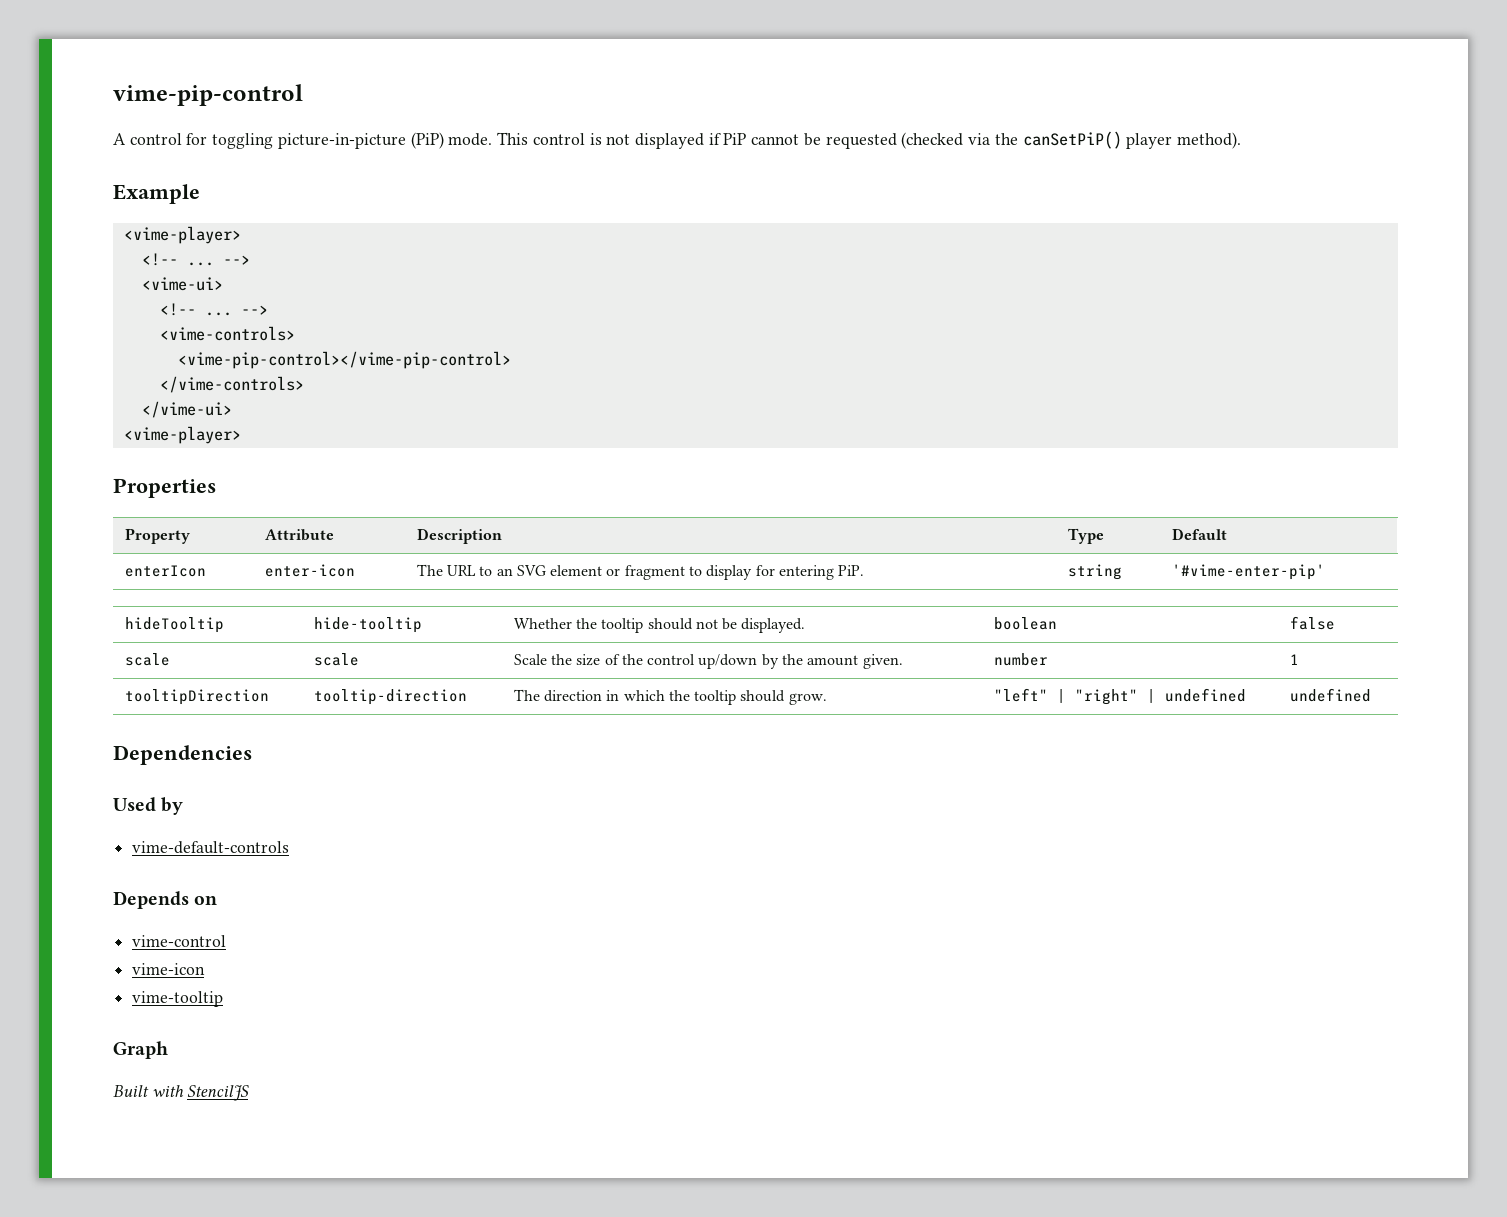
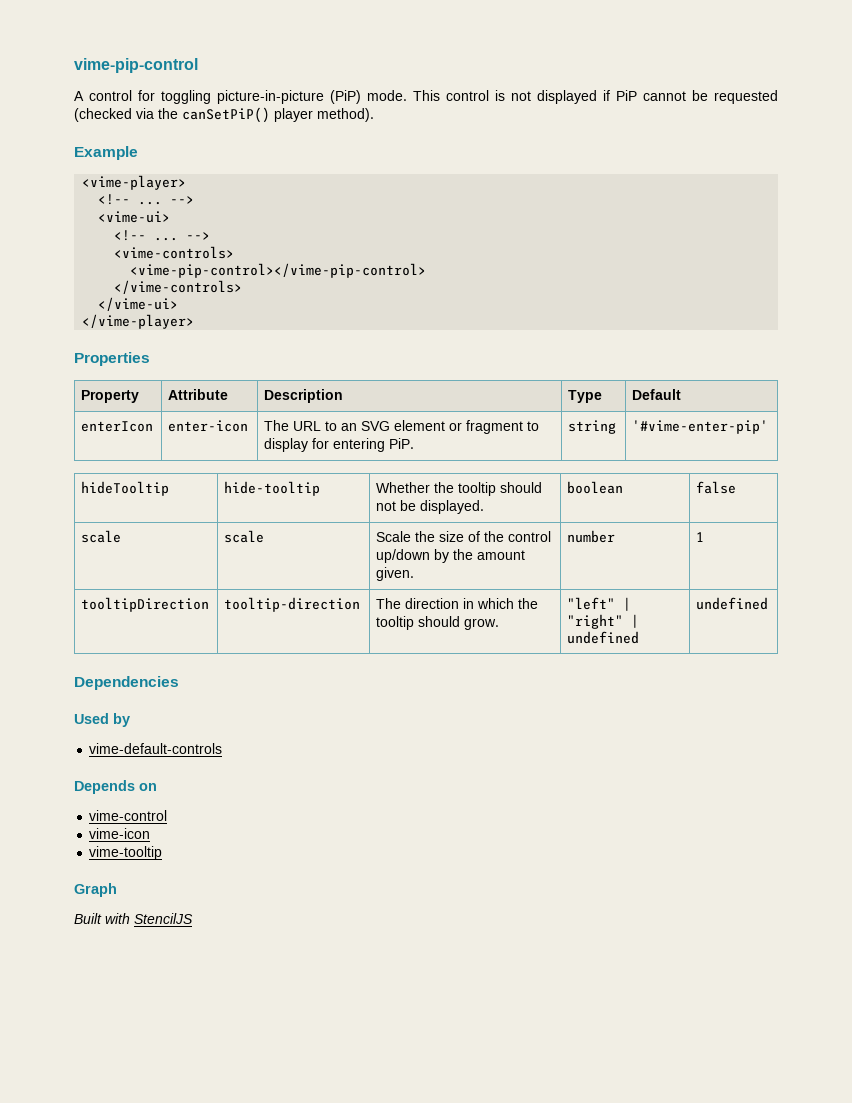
[123,426,241,444] <vime-player> -> [82,314,195,329] </vime-player>

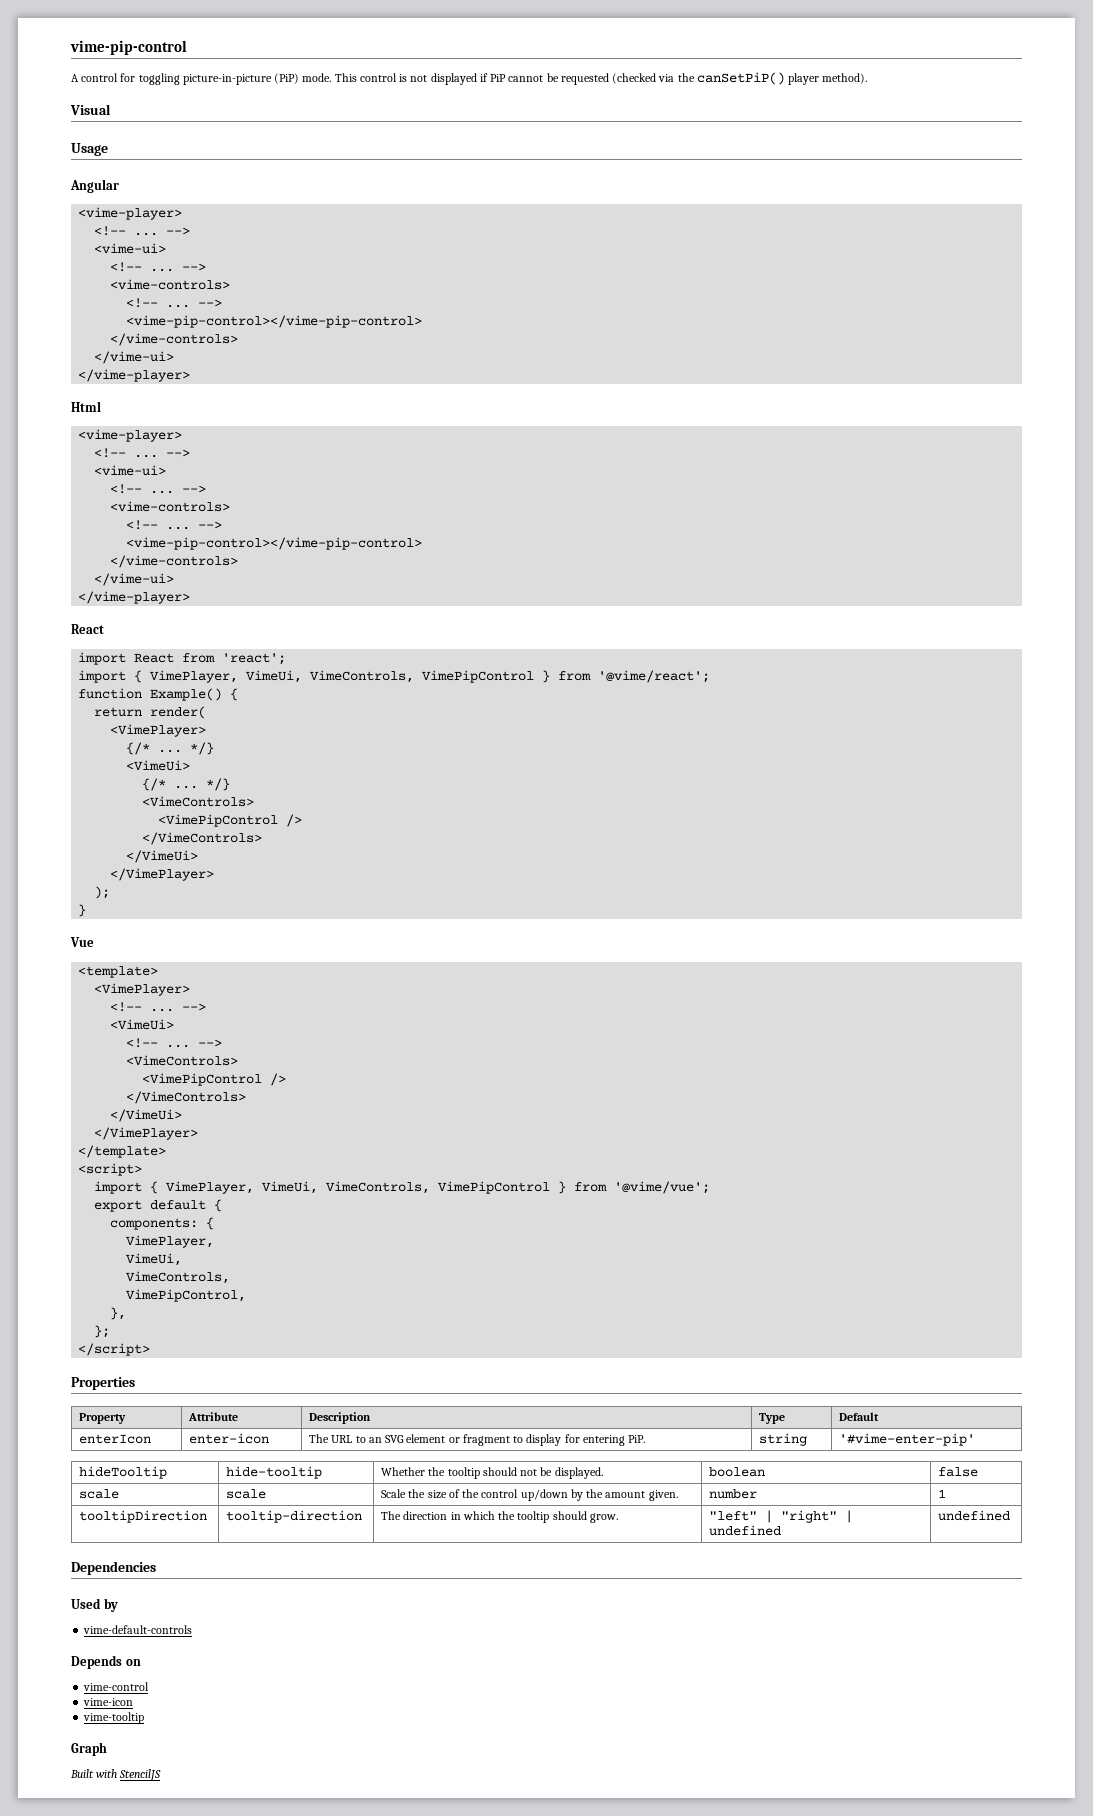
[74,146,138,160] [82,175,187,190] [98,194,195,205] [98,211,171,223] [114,230,211,241] [114,246,235,259] [130,263,427,278] [114,280,243,294] [98,297,179,311] [82,314,195,329] Example // <vime-player> // <!-- ... --> // <vime-ui> // <!-- ... --> // <vime-controls> // <vime-pip-control></vime-pip-control> // </vime-controls> // </vime-ui> // </vime-player> -> [70,104,111,115] [71,143,108,156] [70,179,119,193] [78,207,183,220] [94,226,191,236] [94,243,167,254] [110,262,207,272] [110,279,231,290] [126,298,223,308] [126,315,423,328] [110,333,239,346] [94,351,175,364] [78,369,191,382] [71,401,101,412] [78,429,183,442] [94,448,191,458] [94,465,167,476] [110,484,207,494] [110,501,231,512] [126,520,223,530] [126,537,423,550] [110,555,239,568] [94,573,175,586] [78,591,191,604] [71,624,104,634] [78,652,287,665] [78,670,711,683] [78,688,239,701] [94,706,207,719] [110,724,207,737] [126,742,215,755] [126,760,191,771] [142,778,231,791] [142,796,255,807] [158,814,303,827] [142,832,263,845] [126,850,199,863] [110,868,215,881] [94,886,111,899] [78,904,87,917] [70,937,94,947] [78,966,159,978] [94,983,191,996] [110,1002,207,1012] [110,1019,175,1030] [126,1038,223,1048] [126,1055,239,1066] [142,1073,287,1086] [126,1091,247,1104] [110,1109,183,1122] [94,1127,199,1140] [78,1145,167,1158] [78,1163,143,1176] [94,1181,711,1194] [94,1199,223,1212] [110,1217,215,1230] [126,1235,215,1248] [126,1253,183,1266] [126,1271,231,1284] [126,1289,247,1302] [110,1307,127,1320] [94,1325,111,1338] [78,1343,151,1356] Visual // Usage // Angular // <vime-player> // <!-- ... --> // <vime-ui> // <!-- ... --> // <vime-controls> // <!-- ... --> // <vime-pip-control></vime-pip-control> // </vime-controls> // </vime-ui> // </vime-player> // Html // <vime-player> // <!-- ... --> // <vime-ui> // <!-- ... --> // <vime-controls> // <!-- ... --> // <vime-pip-control></vime-pip-control> // </vime-controls> // </vime-ui> // </vime-player> // React // import React from 'react'; // import { VimePlayer, VimeUi, VimeControls, VimePipControl } from '@vime/react'; // function Example() { // return render( // <VimePlayer> // {/* ... */} // <VimeUi> // {/* ... */} // <VimeControls> // <VimePipControl /> // </VimeControls> // </VimeUi> // </VimePlayer> // ); // } // Vue // <template> // <VimePlayer> // <!-- ... --> // <VimeUi> // <!-- ... --> // <VimeControls> // <VimePipControl /> // </VimeControls> // </VimeUi> // </VimePlayer> // </template> // <script> // import { VimePlayer, VimeUi, VimeControls, VimePipControl } from '@vime/vue'; // export default { // components: { // VimePlayer, // VimeUi, // VimeControls, // VimePipControl, // }, // }; // </script>

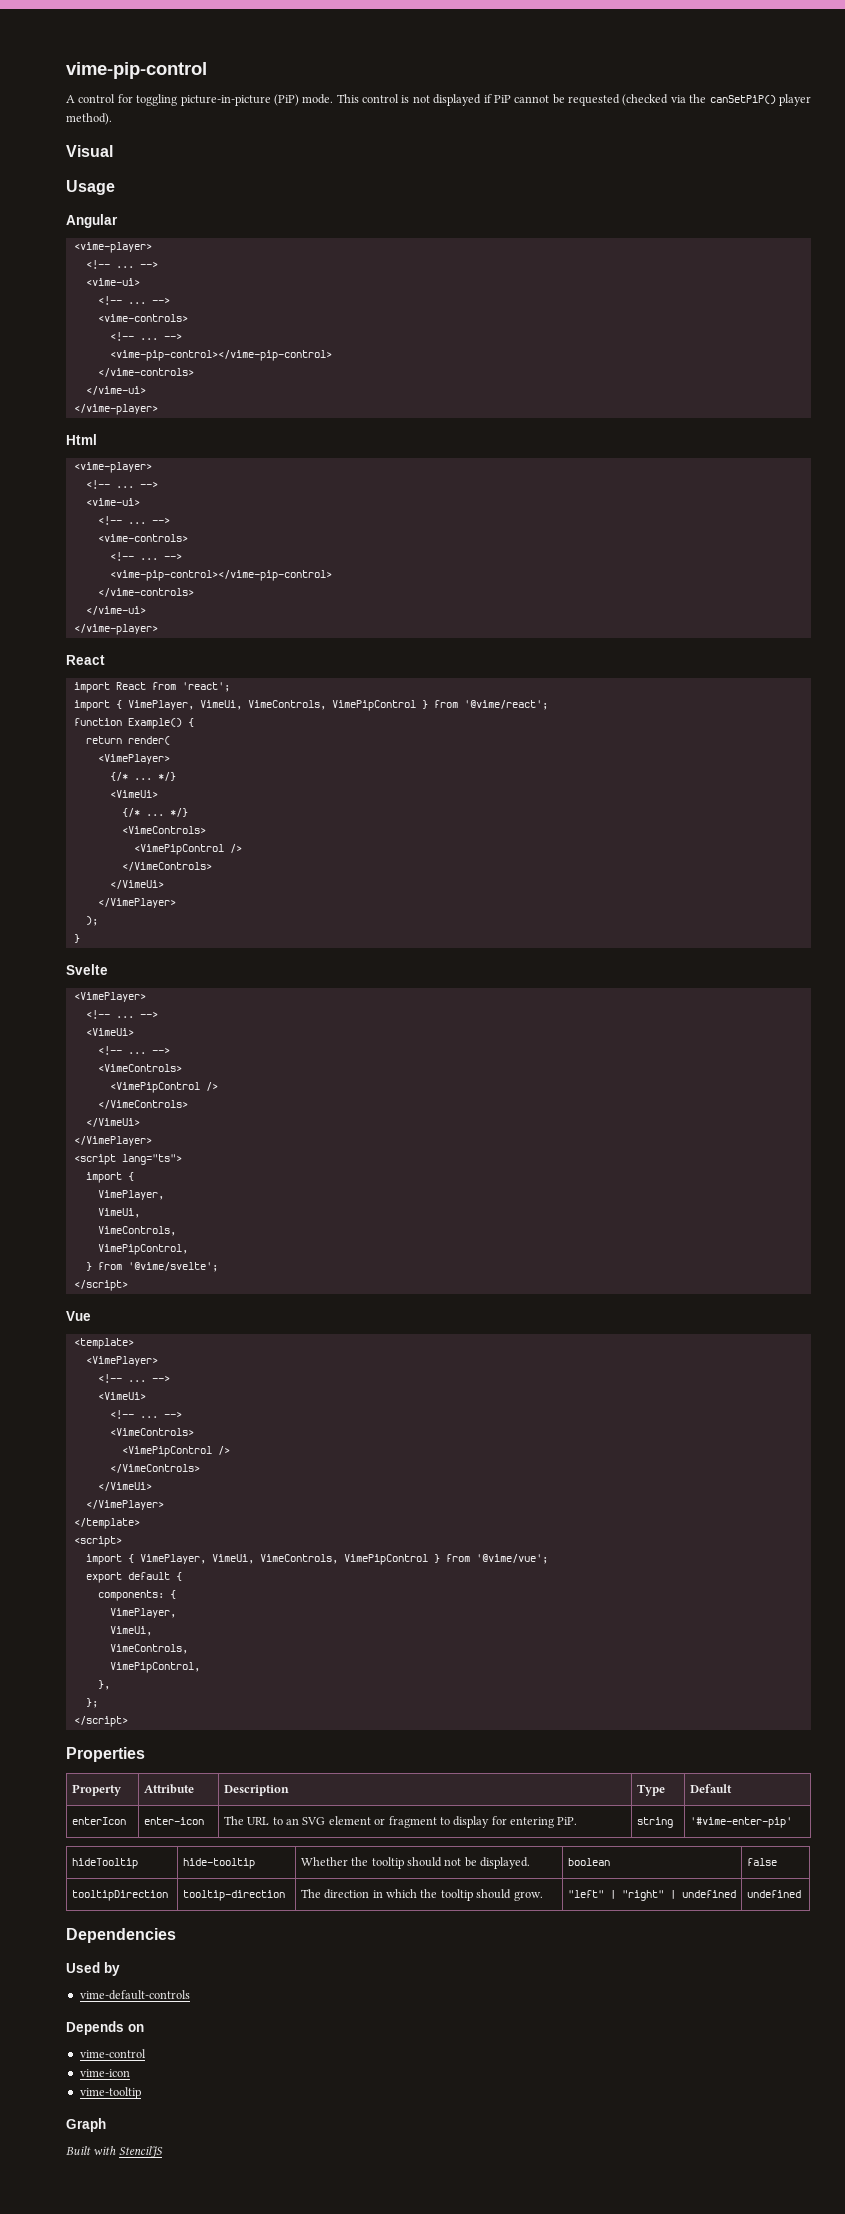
(87, 910) none -> [66,964,108,975] [73,992,146,1002] [85,1010,158,1019] [85,1028,134,1036] [97,1046,170,1055] [97,1064,182,1072] [109,1082,218,1093] [97,1100,188,1109] [85,1118,140,1127] [73,1136,152,1146] [73,1154,182,1165] [85,1172,134,1183] [97,1190,164,1200] [97,1208,140,1218] [97,1226,176,1236] [97,1244,188,1255] [85,1262,218,1272] [73,1280,128,1291] // Svelte // <VimePlayer> // <!-- ... --> // <VimeUi> // <!-- ... --> // <VimeControls> // <VimePipControl /> // </VimeControls> // </VimeUi> // </VimePlayer> // <script lang="ts"> // import { // VimePlayer, // VimeUi, // VimeControls, // VimePipControl, // } from '@vime/svelte'; // </script>
[79,1489,120,1499] [226,1489,267,1499] [381,1489,678,1501] [709,1489,758,1499] [938,1489,947,1498] // scale | scale | Scale the size of the control up/down by the amount given. | number | 1 -> (777, 1862) none

